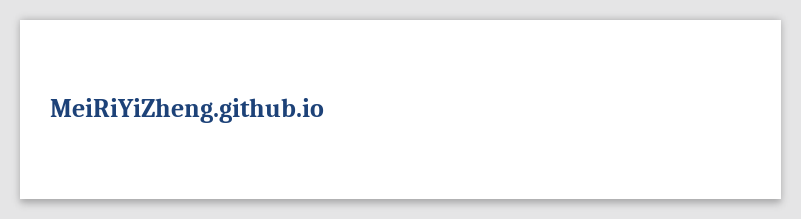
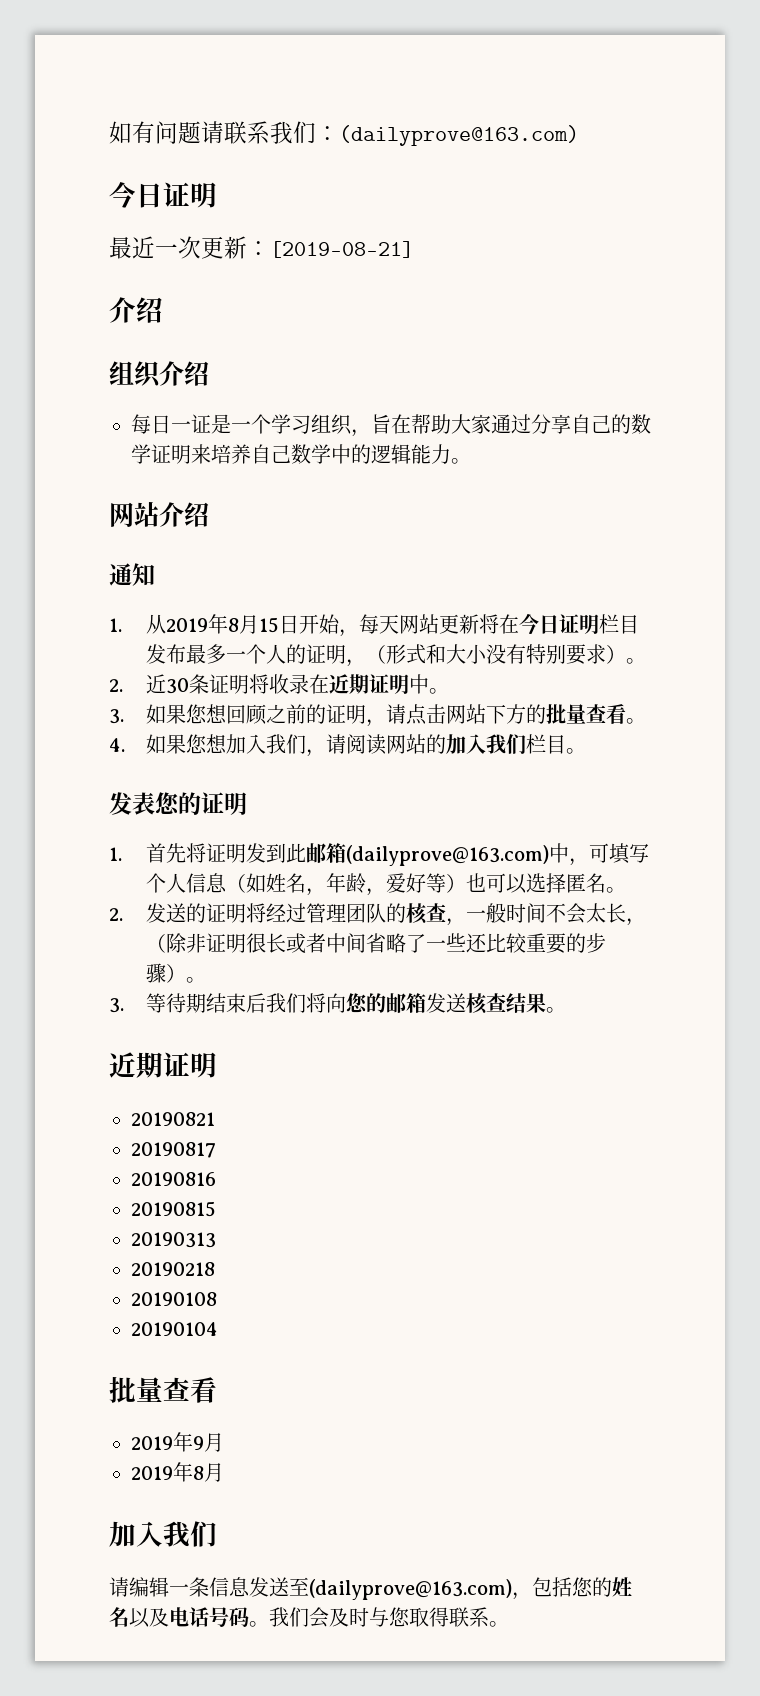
[50,98,324,123] MeiRiYiZheng.github.io -> [109,121,579,146] [109,182,217,208] [109,236,414,259] [109,297,163,323] [109,361,209,388] [131,414,651,437] [131,444,471,464] [109,502,209,527] [109,563,155,586] [109,613,640,637] [146,644,647,667] [109,674,450,694] [109,704,647,727] [109,734,587,757] [109,792,247,815] [109,843,650,866] [146,873,627,896] [109,903,647,926] [146,933,607,954] [146,963,207,983] [109,993,567,1014] [109,1052,217,1078] [131,1112,215,1126] [131,1142,216,1158] [131,1172,216,1186] [131,1201,216,1217] [131,1232,216,1248] [131,1262,215,1276] [131,1292,217,1306] [131,1322,218,1336] [109,1376,217,1403] [131,1432,224,1452] [131,1462,224,1482] [109,1521,217,1547] [109,1577,632,1600] [109,1607,509,1628] 如有问题请联系我们：(dailyprove@163.com) // 今日证明 // 最近一次更新：[2019-08-21] // 介绍 // 组织介绍 // 每日一证是一个学习组织，旨在帮助大家通过分享自己的数学证明来培养自己数学中的逻辑能力。 // 网站介绍 // 通知 // 1.从2019年8月15日开始，每天网站更新将在今日证明栏目发布最多一个人的证明，（形式和大小没有特别要求）。 // 2.近30条证明将收录在近期证明中。 // 3.如果您想回顾之前的证明，请点击网站下方的批量查看。 // 4.如果您想加入我们，请阅读网站的加入我们栏目。 // 发表您的证明 // 1.首先将证明发到此邮箱(dailyprove@163.com)中，可填写个人信息（如姓名，年龄，爱好等）也可以选择匿名。 // 2.发送的证明将经过管理团队的核查，一般时间不会太长，（除非证明很长或者中间省略了一些还比较重要的步骤）。 // 3.等待期结束后我们将向您的邮箱发送核查结果。 // 近期证明 // 20190821 // 20190817 // 20190816 // 20190815 // 20190313 // 20190218 // 20190108 // 20190104 // 批量查看 // 2019年9月 // 2019年8月 // 加入我们 // 请编辑一条信息发送至(dailyprove@163.com)，包括您的姓名以及电话号码。我们会及时与您取得联系。

